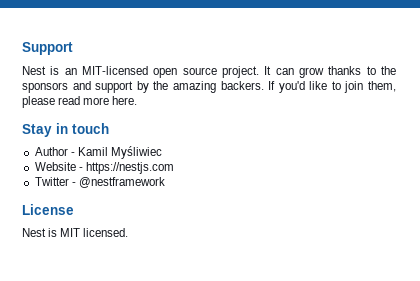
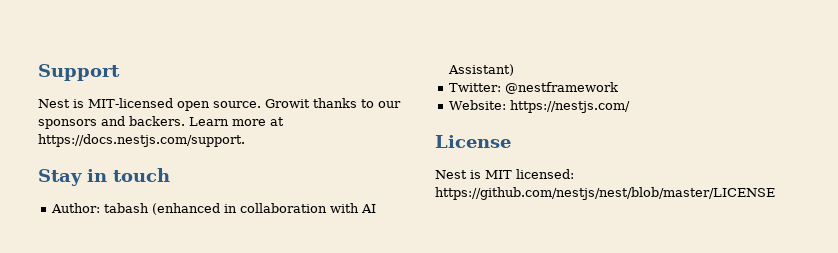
[64,68,77,75] an -> (84, 103) none
[182,66,325,78] source project. It can grow -> [212,99,310,108] source. Growit
[381,66,396,75] the -> [377,101,401,108] our
[95,81,396,93] [22,96,138,108] [22,123,109,137] [34,146,162,159] [34,162,174,174] [34,177,165,188] support by the amazing backers. If you'd like to join them, please read more here. // Stay in touch // Author - Kamil Myśliwiec // Website - https://nestjs.com // Twitter - @nestframework -> [129,116,284,126] [38,134,245,147] [38,168,170,186] [51,203,377,215] [448,64,515,76] [449,82,619,94] [449,100,631,113] backers. Learn more at https://docs.nestjs.com/support. // Stay in touch // Author: tabash (enhanced in collaboration with AI Assistant) // Twitter: @nestframework // Website: https://nestjs.com/
[83,228,129,237] licensed. -> [516,169,574,179] [435,187,775,200] licensed: https://github.com/nestjs/nest/blob/master/LICENSE

